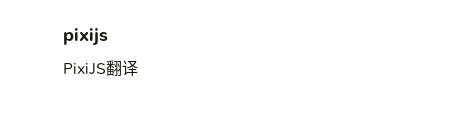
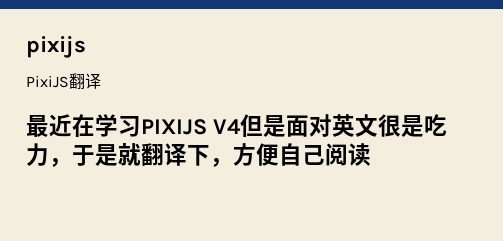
(138, 68) none -> [26,114,448,137] [26,143,371,167] // 最近在学习PIXIJS V4但是面对英文很是吃力，于是就翻译下，方便自己阅读

